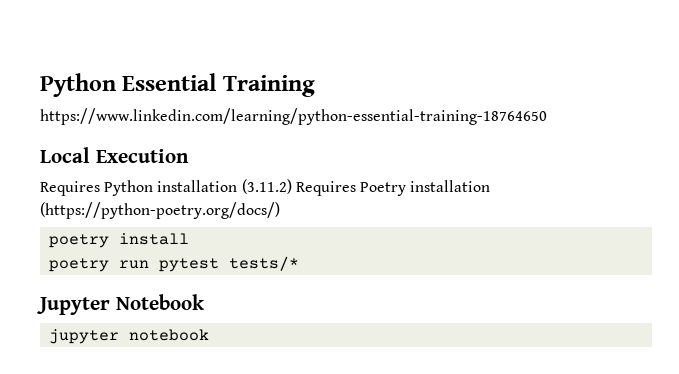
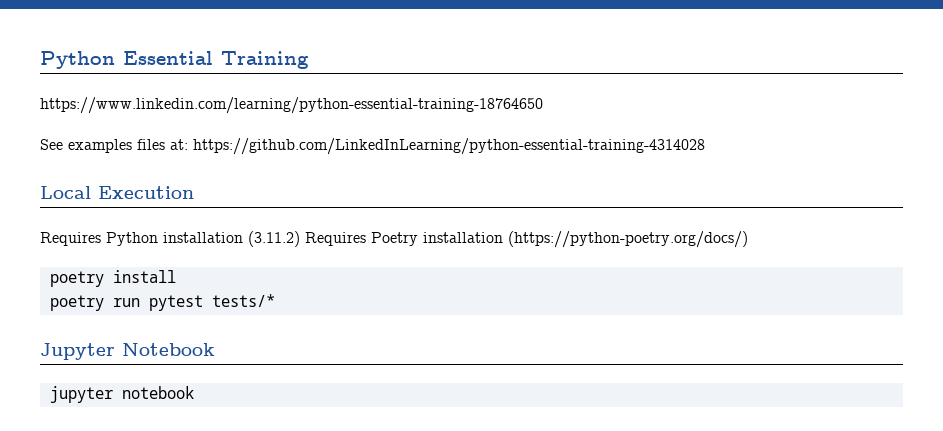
(547, 116) none -> [40,138,705,155] // See examples files at: https://github.com/LinkedInLearning/python-essential-training-4314028

